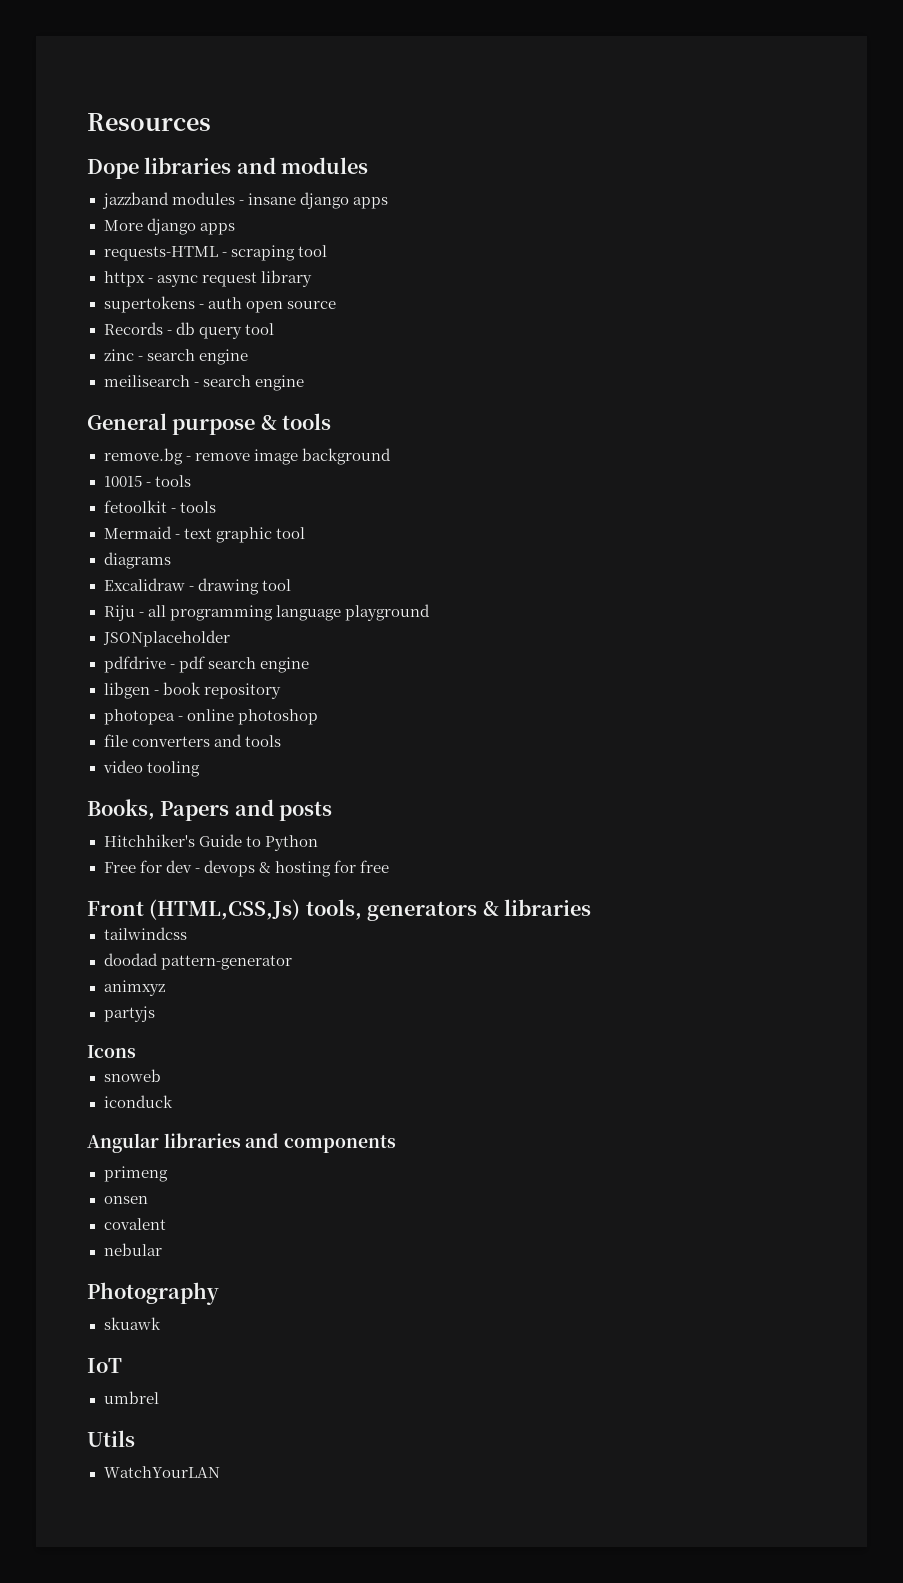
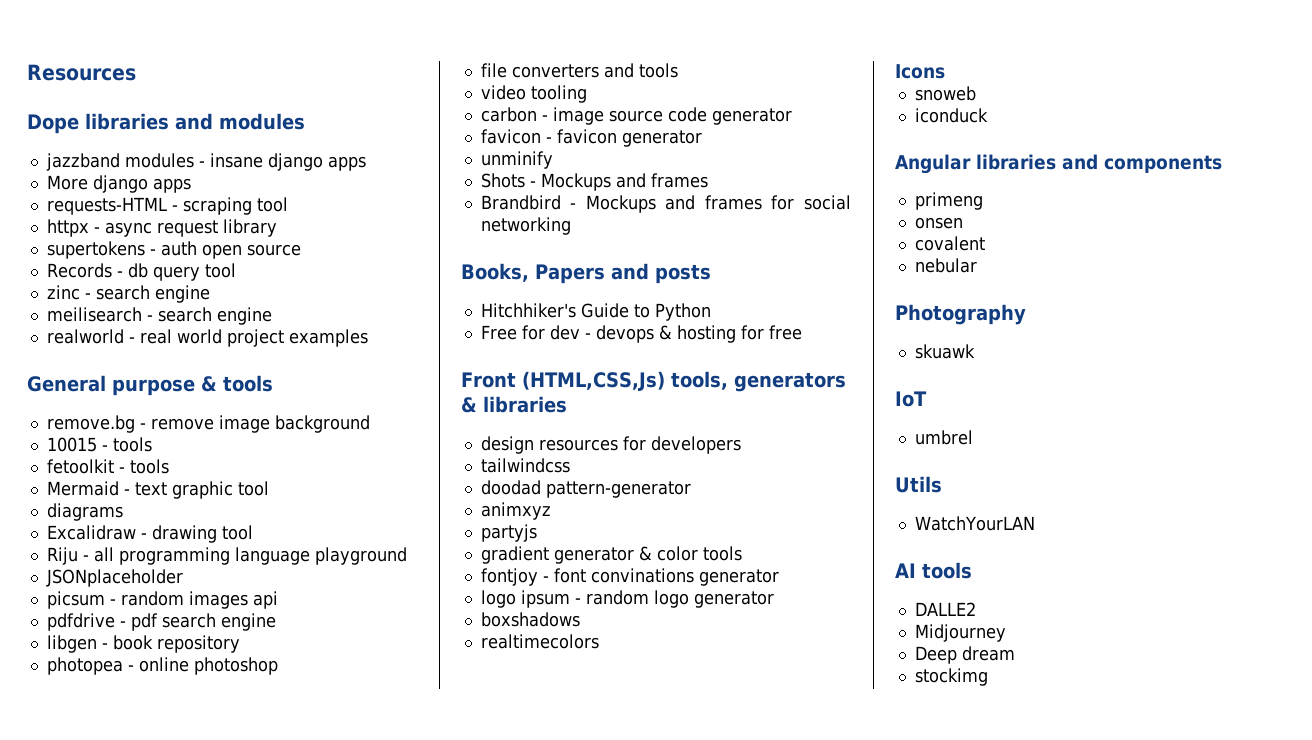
(304, 383) none -> [46,329,368,347] // realworld - real world project examples
(230, 638) none -> [46,591,278,609] // picsum - random images api
(200, 769) none -> [480,107,792,125] [480,129,702,147] [480,151,553,169] [480,173,708,191] [480,195,851,213] [480,217,571,235] // carbon - image source code generator // favicon - favicon generator // unminify // Shots - Mockups and frames // Brandbird - Mockups and frames for social networking
(591, 907) none -> [480,436,741,454] // design resources for developers
(155, 1014) none -> [480,546,742,564] [480,568,779,586] [480,590,774,608] [480,612,580,627] [480,634,599,649] // gradient generator & color tools // fontjoy - font convinations generator // logo ipsum - random logo generator // boxshadows // realtimecolors
(220, 1472) none -> [895,562,972,579] [914,602,976,616] [914,624,1006,642] [914,646,1015,664] [914,668,988,686] // AI tools // DALLE2 // Midjourney // Deep dream // stockimg

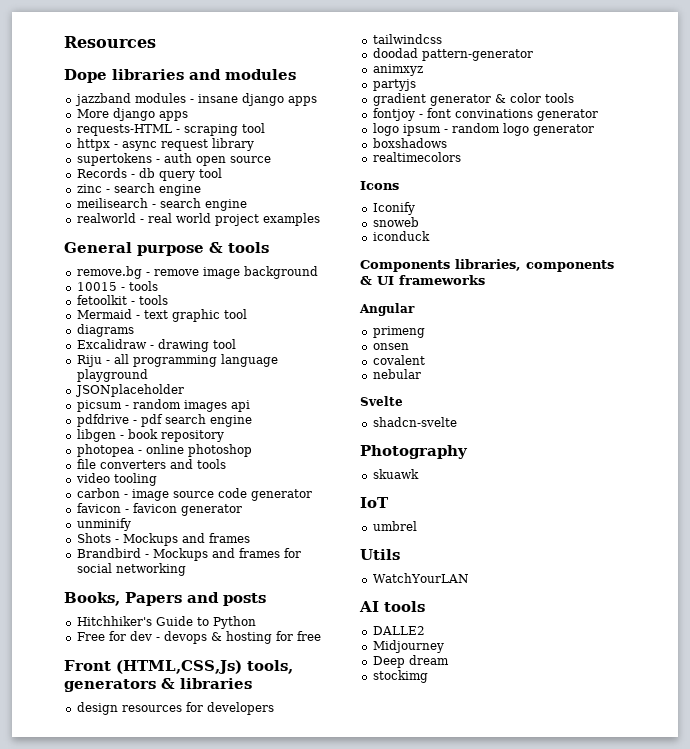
(945, 71) none -> [372,202,415,215] // Iconify
[895,154,1222,174] Angular libraries and components -> [360,259,614,272] [360,275,485,285] [359,303,415,316] Components libraries, components & UI frameworks // Angular
(977, 265) none -> [360,396,403,406] [372,417,457,427] // Svelte // shadcn-svelte

